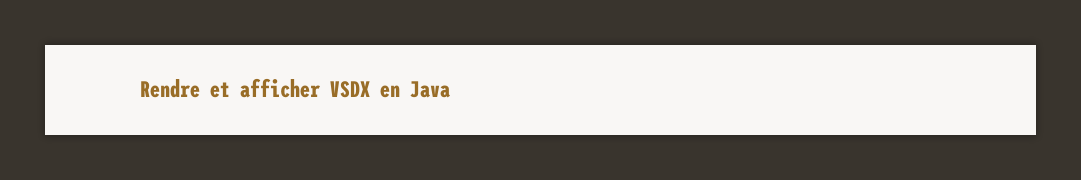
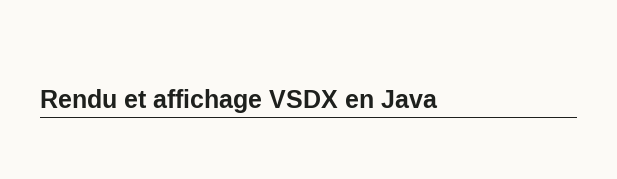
[140,78,320,98] Rendre et afficher -> [40,89,262,113] Rendu et affichage

